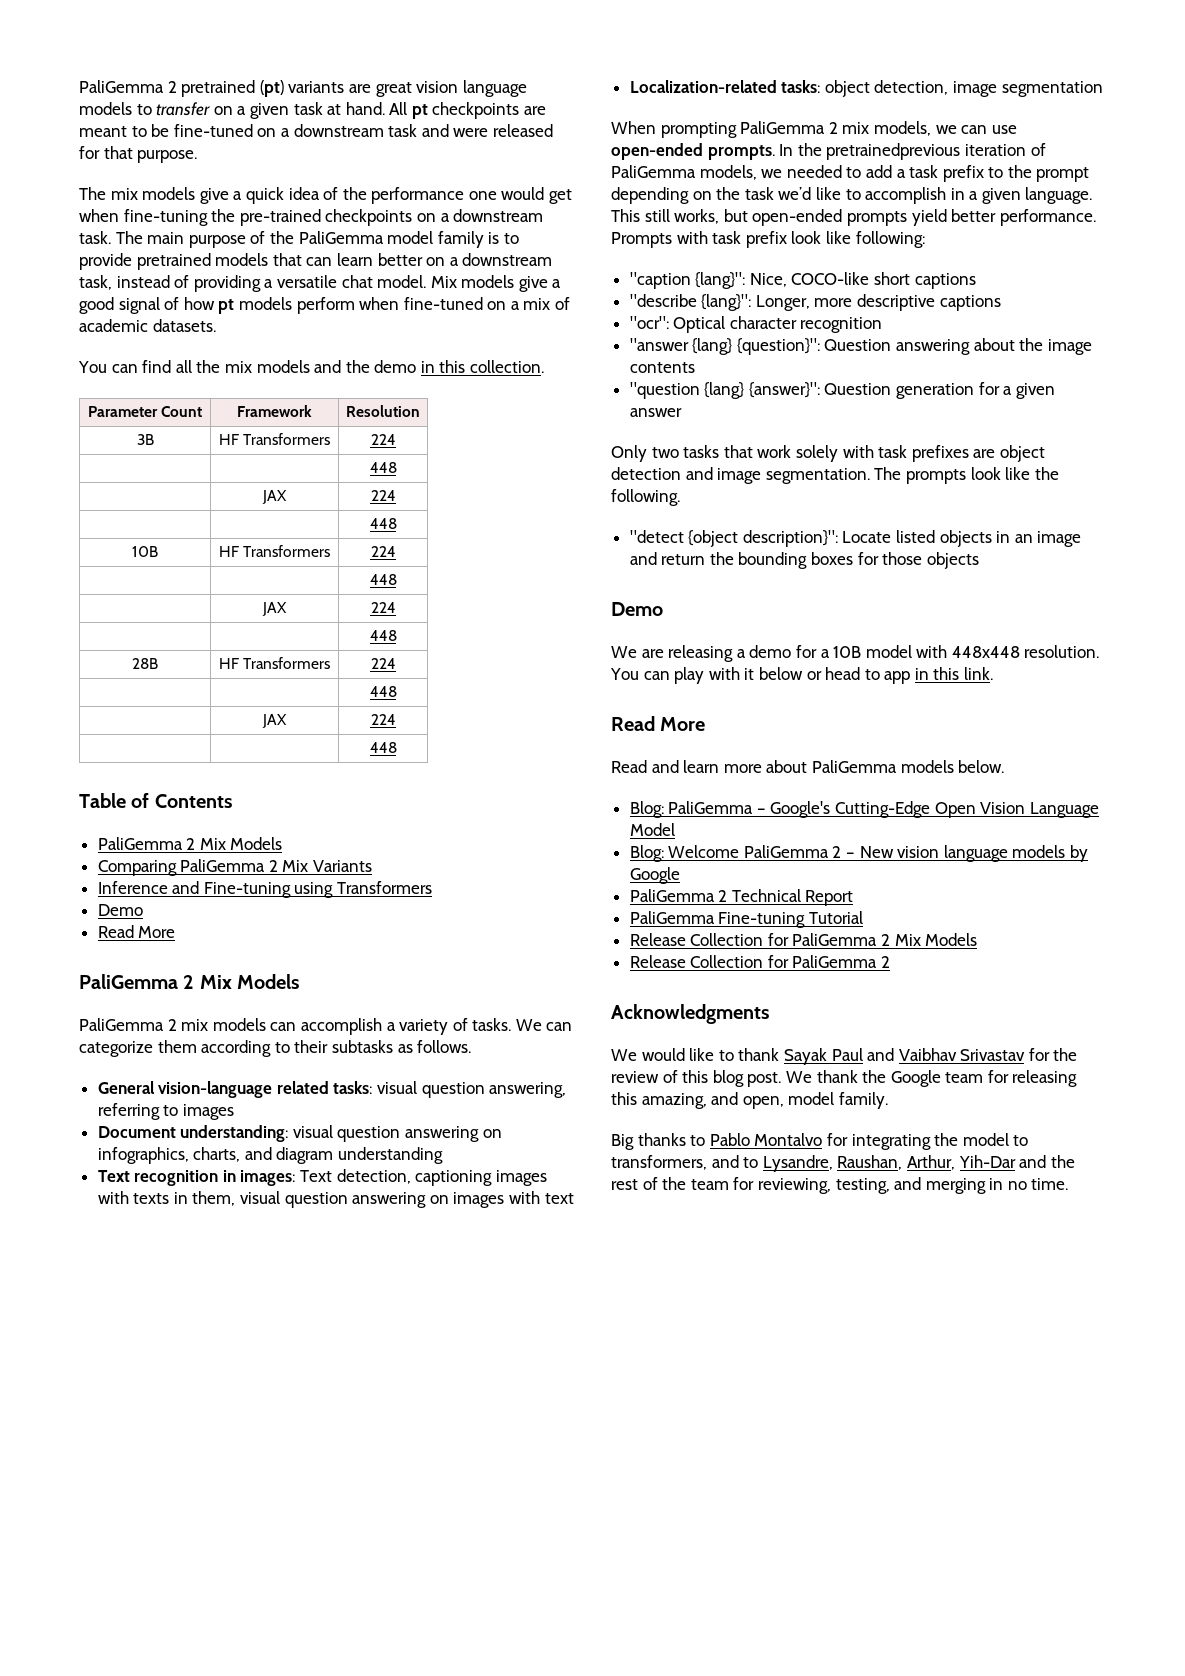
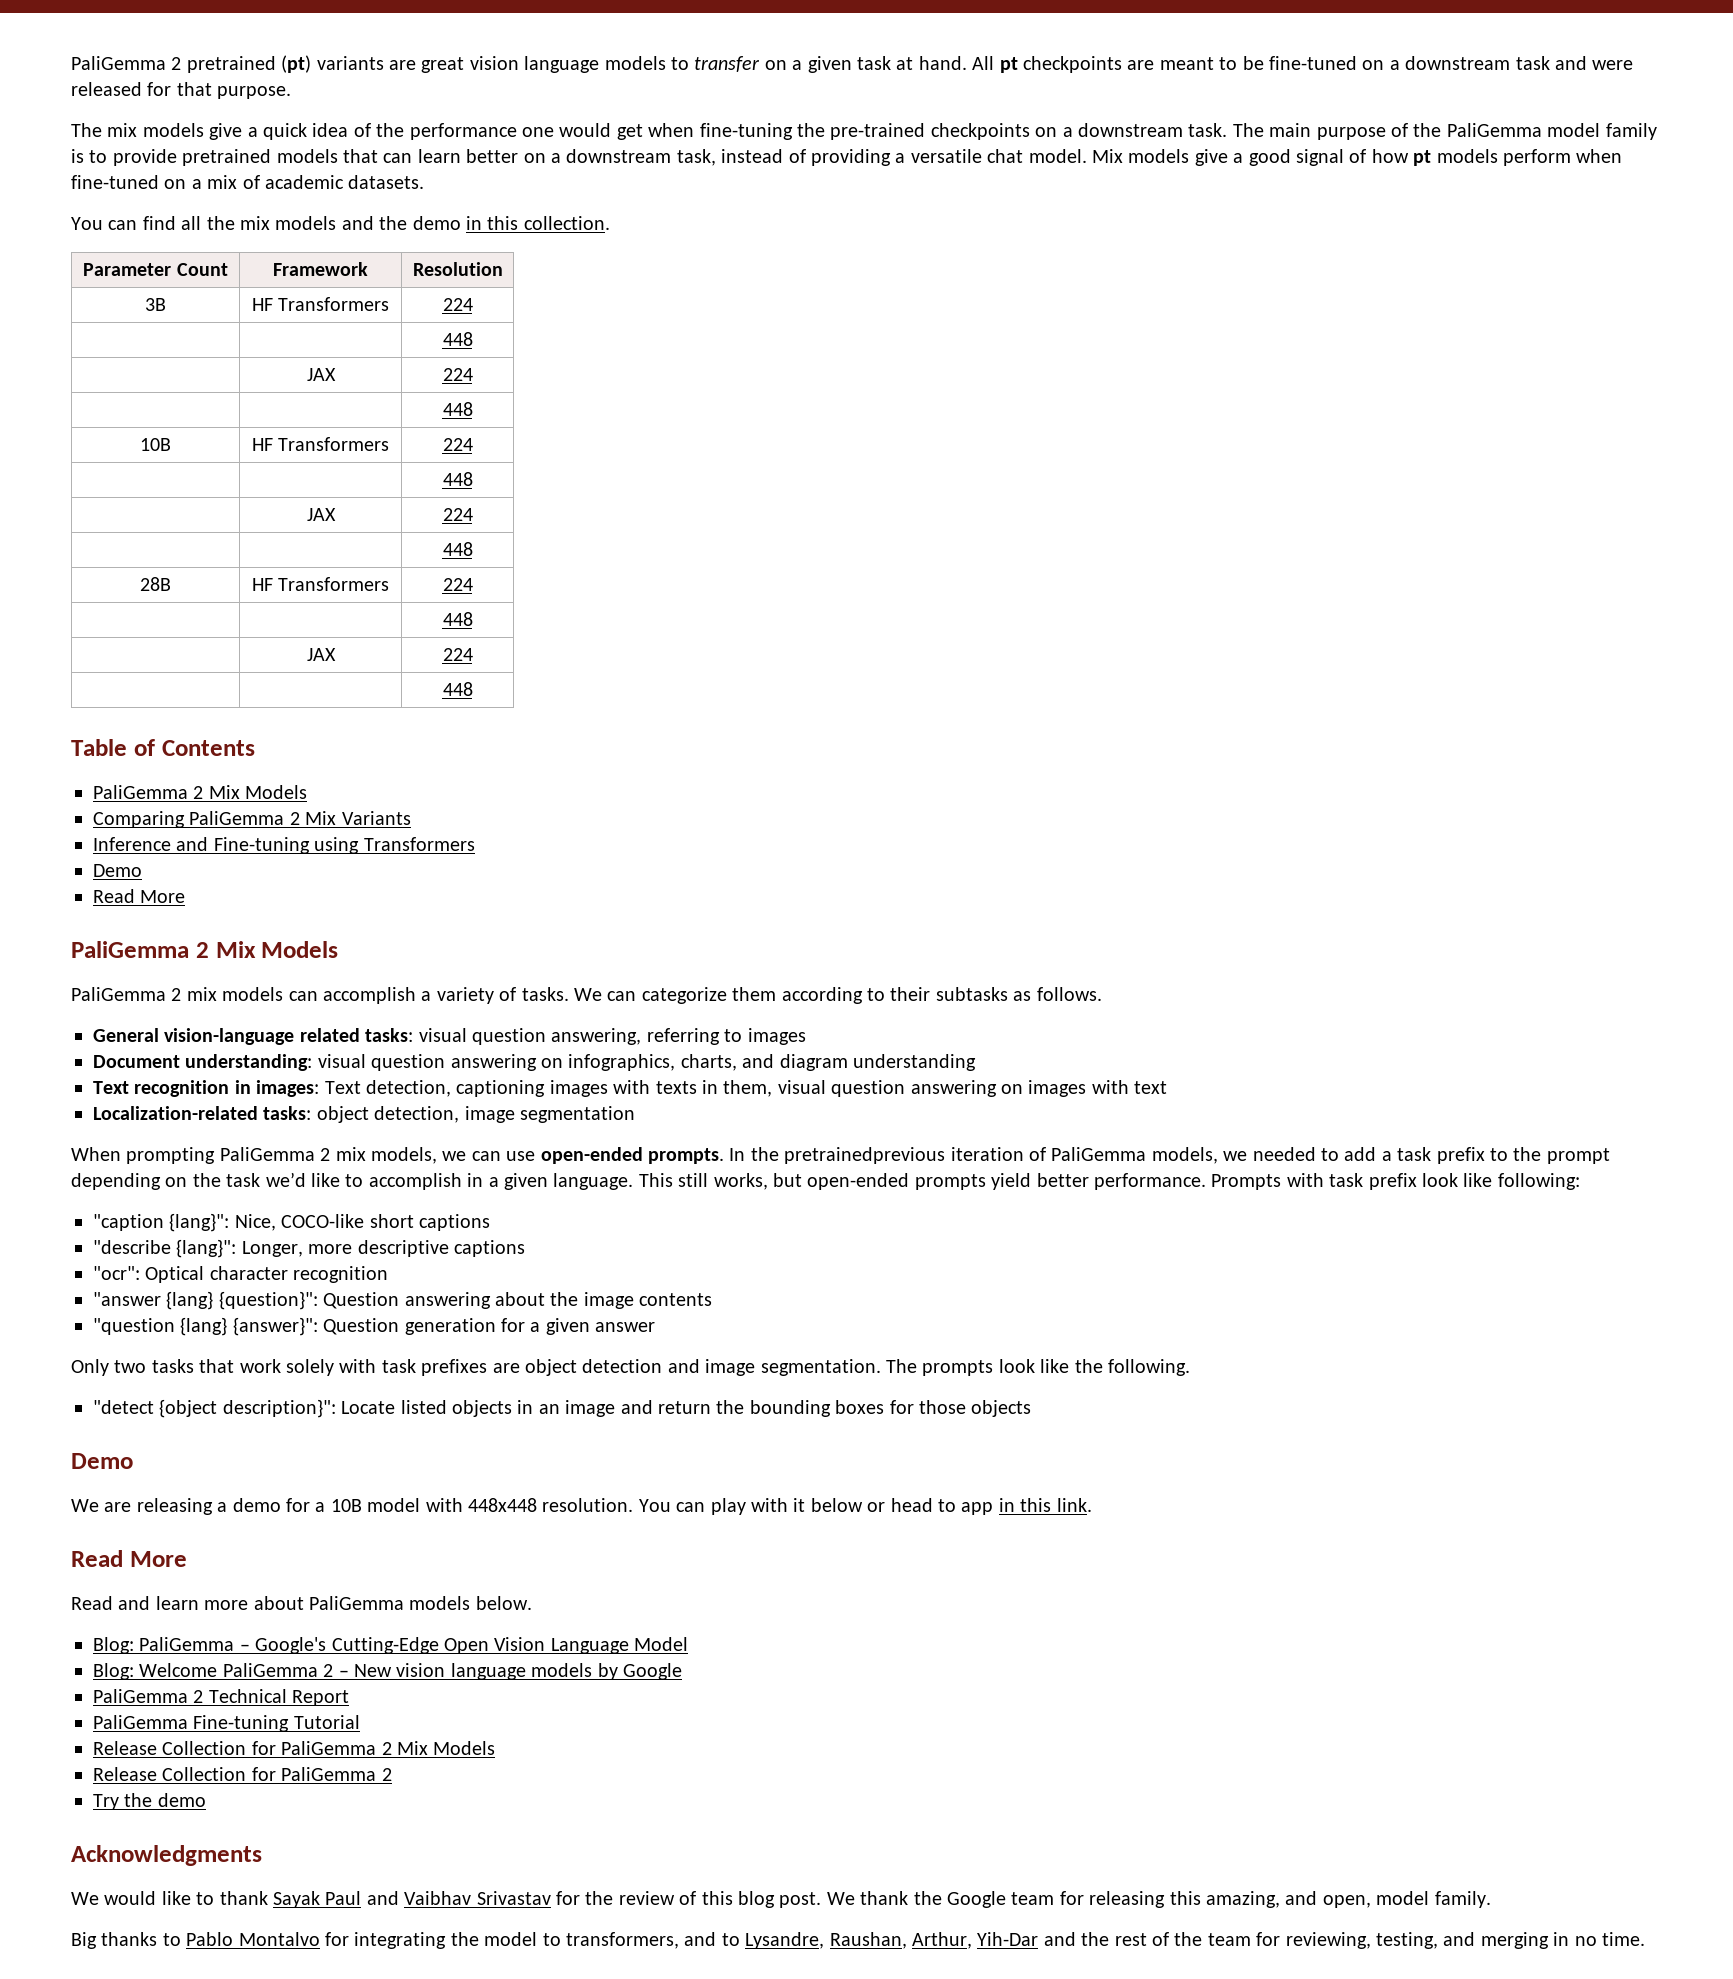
(891, 962) none -> [93,1793,206,1810] // Try the demo

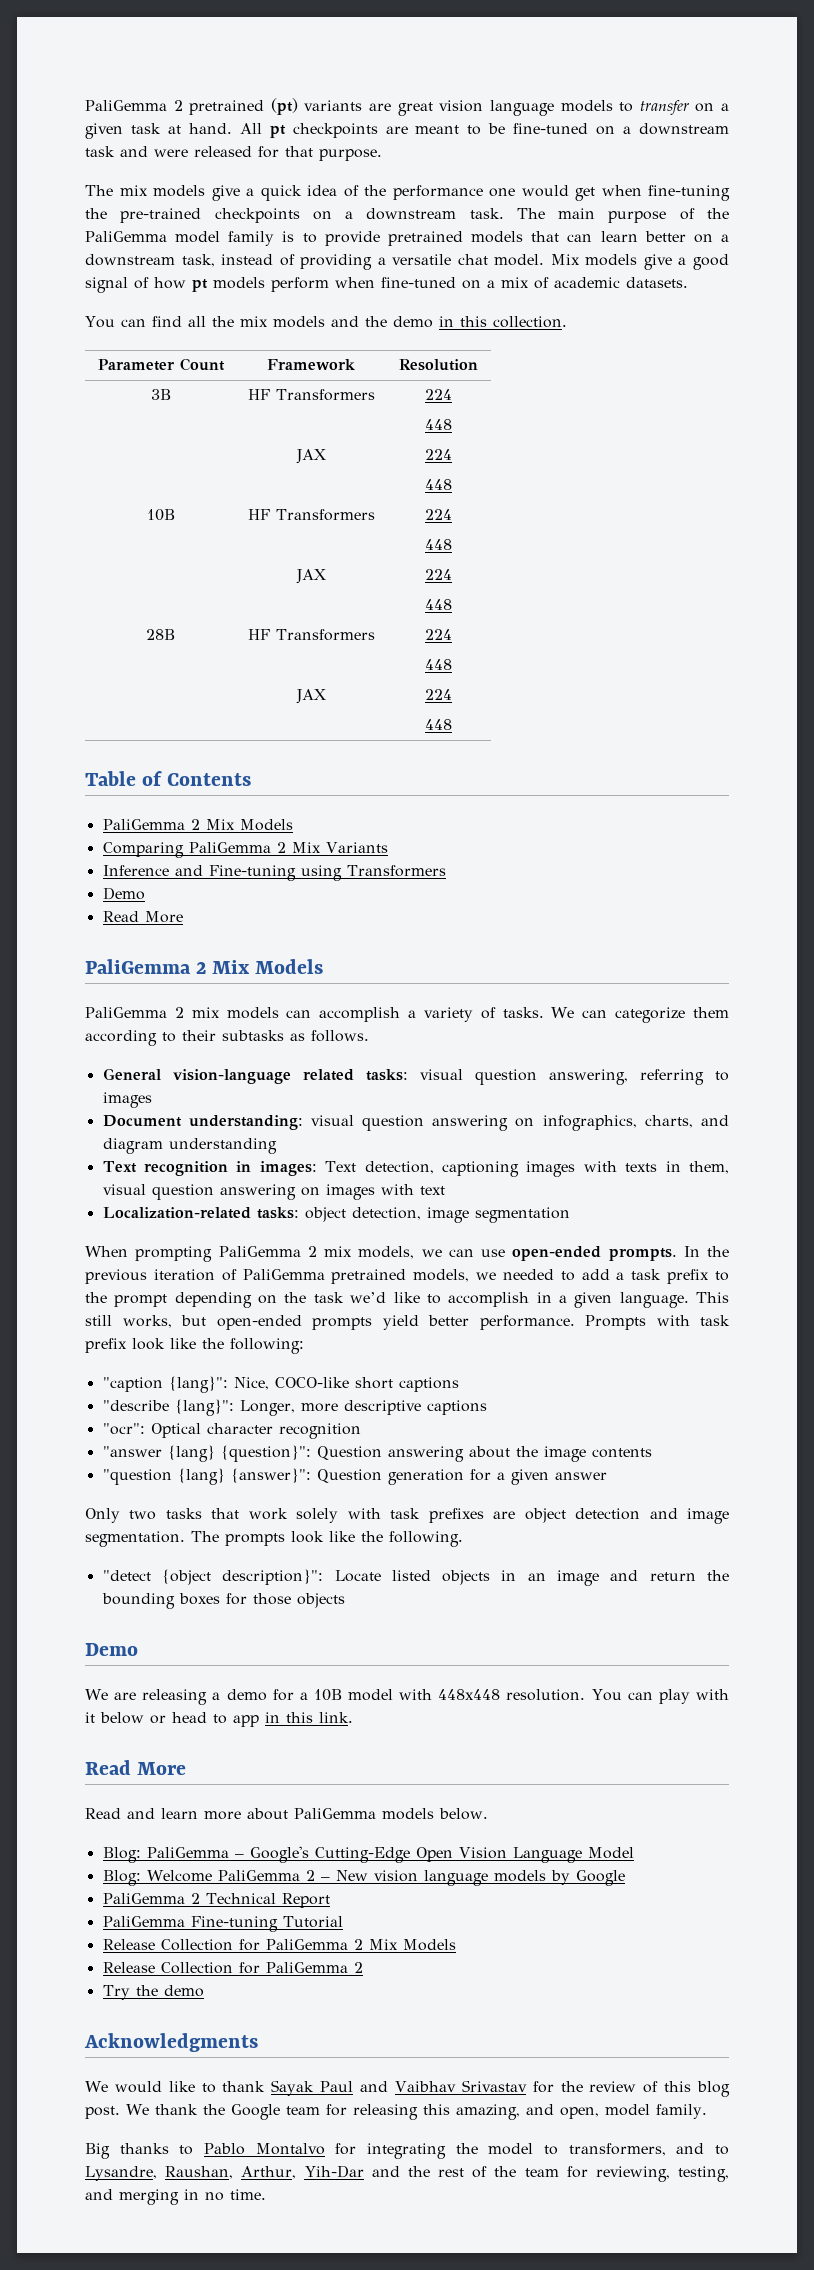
[784,1147,946,1164] pretrainedprevious -> [85,1269,147,1284] previous
(1147, 1154) none -> [331,1269,407,1284] pretrained
(1493, 1180) none -> [202,1338,224,1349] the

